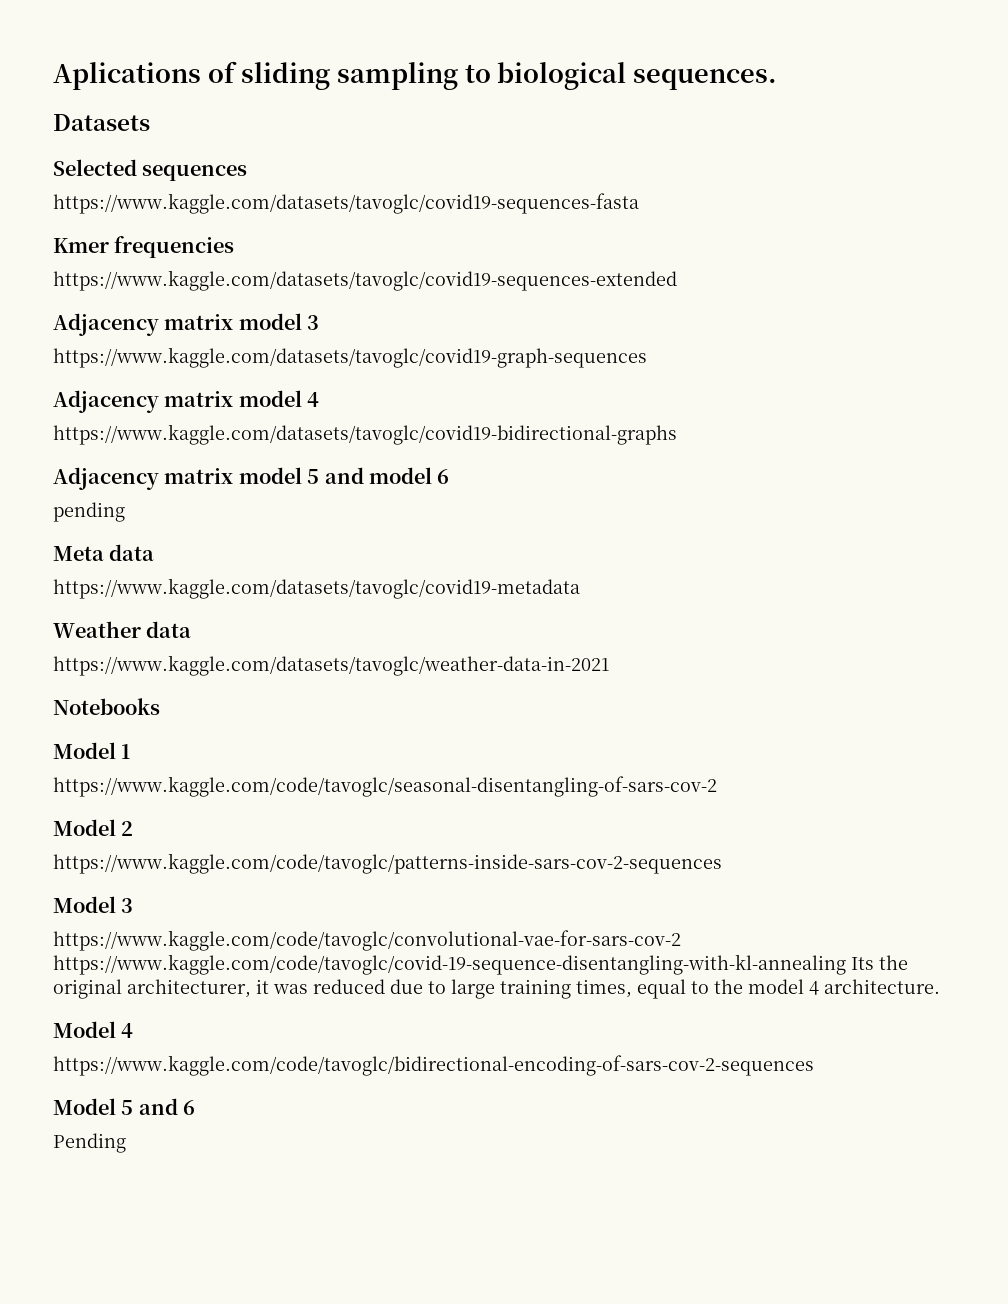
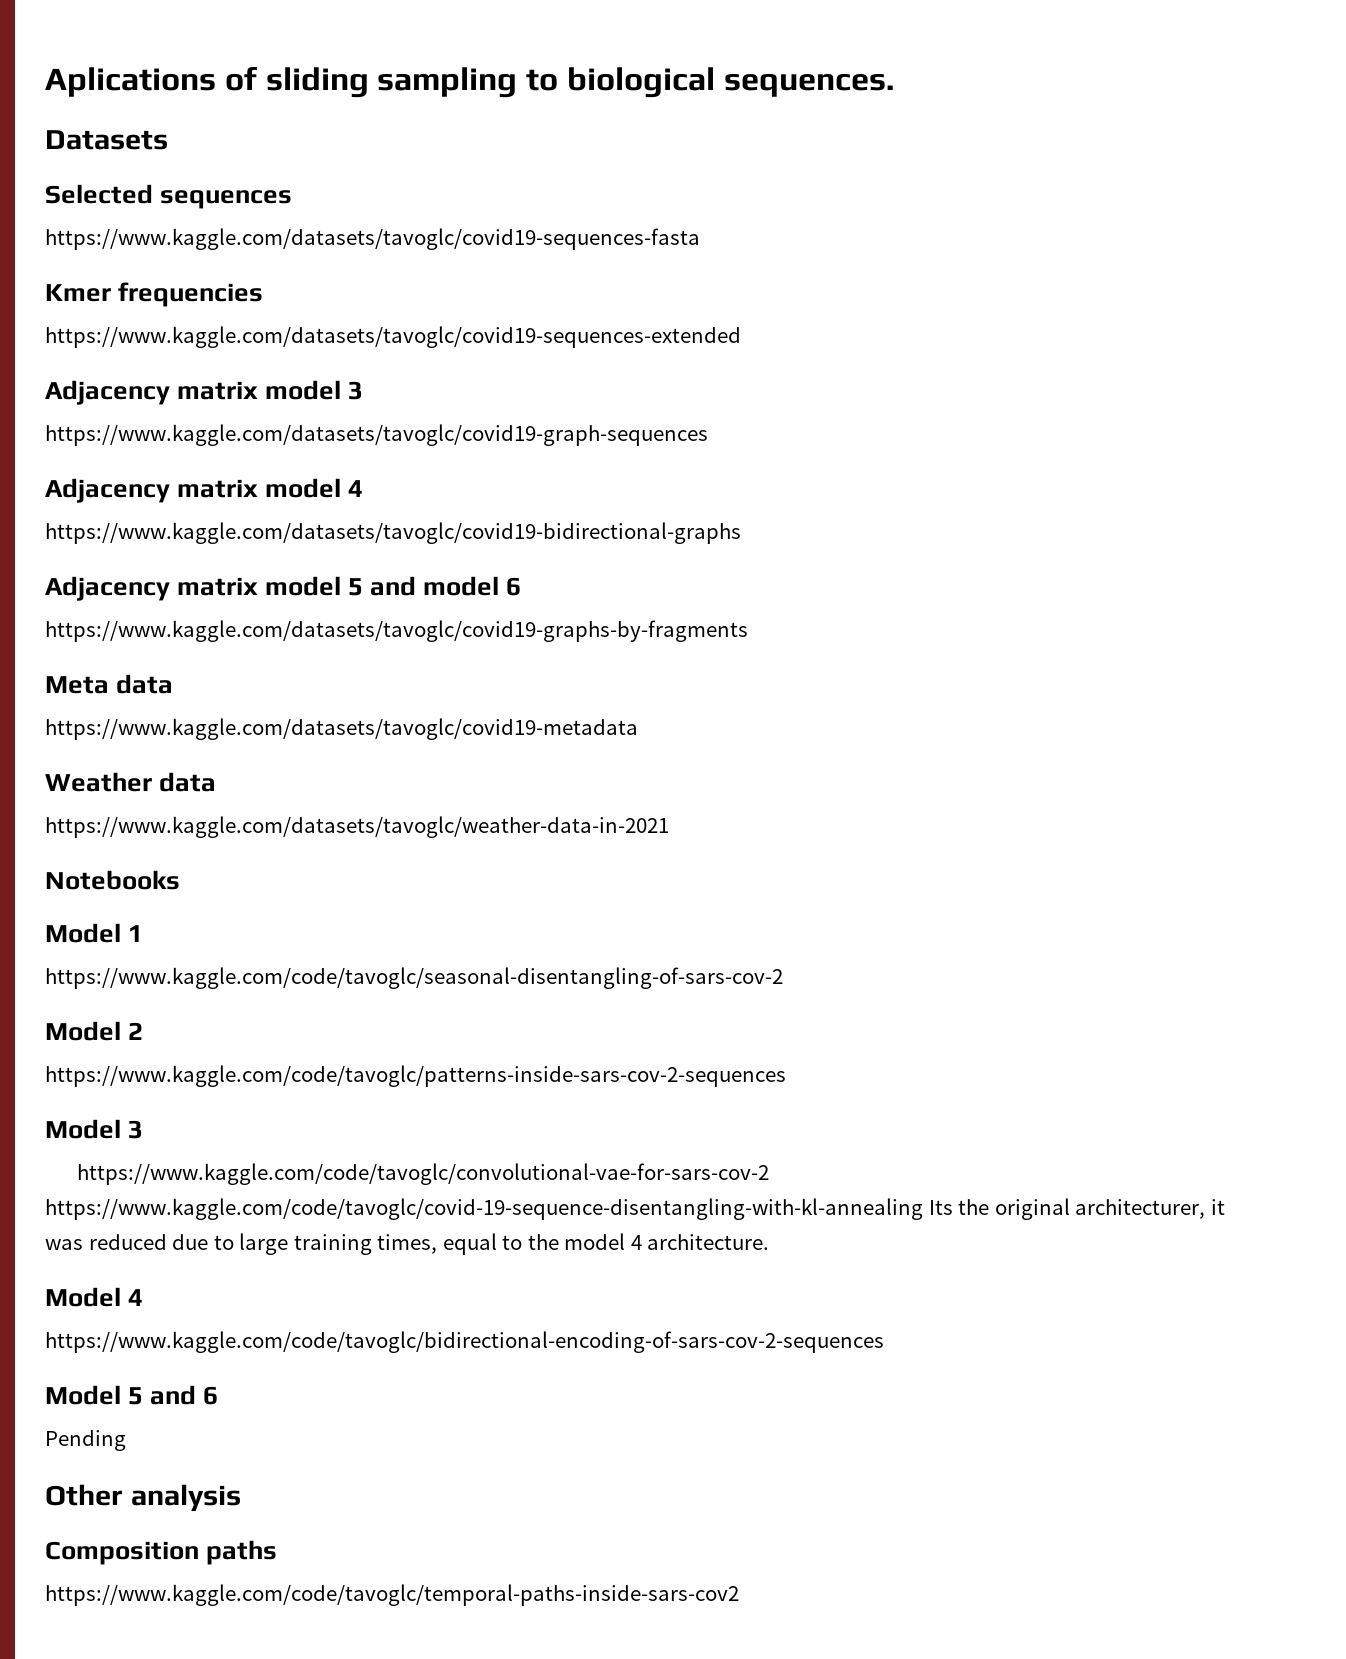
[53,502,125,522] pending -> [45,620,748,642] https://www.kaggle.com/datasets/tavoglc/covid19-graphs-by-fragments
(126, 1143) none -> [45,1484,241,1512] [45,1540,278,1565] [45,1584,739,1606] // Other analysis // Composition paths // https://www.kaggle.com/code/tavoglc/temporal-paths-inside-sars-cov2

